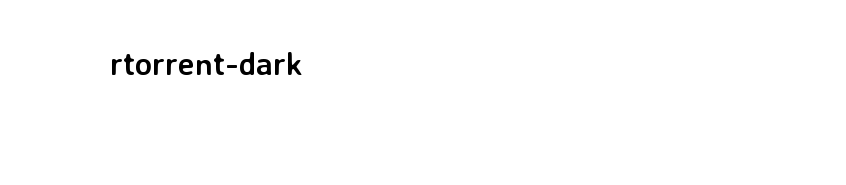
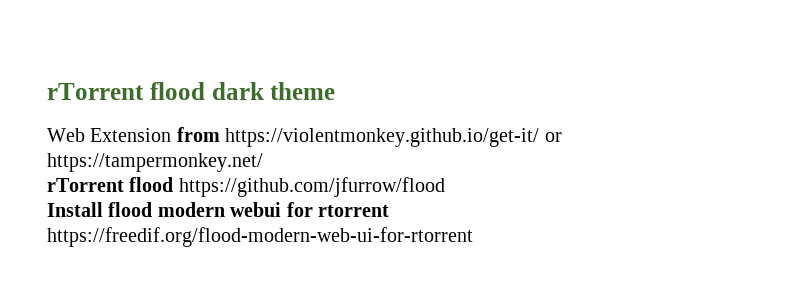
[110,52,303,75] rtorrent-dark -> [47,82,336,100] [47,127,562,147] [47,153,263,172] [47,177,445,197] [47,202,389,217] [47,227,473,247] rTorrent flood dark theme // Web Extension from https://violentmonkey.github.io/get-it/ or https://tampermonkey.net/ // rTorrent flood https://github.com/jfurrow/flood // Install flood modern webui for rtorrent https://freedif.org/flood-modern-web-ui-for-rtorrent

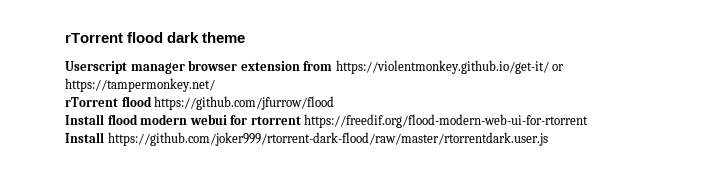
[47,128,172,142] Web Extension -> [65,60,300,74] Userscript manager browser extension
(473, 237) none -> [65,132,548,146] // Install https://github.com/joker999/rtorrent-dark-flood/raw/master/rtorrentdark.user.js

